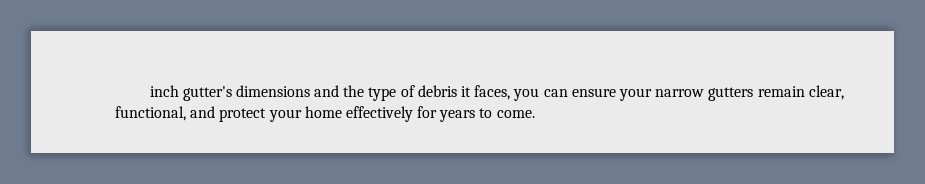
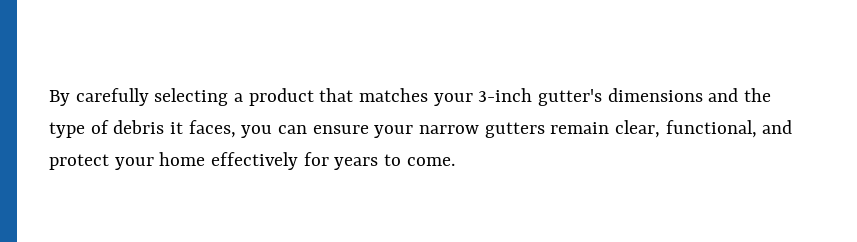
[149,85,179,97] inch -> [49,88,533,106] By carefully selecting a product that matches your 3-inch

